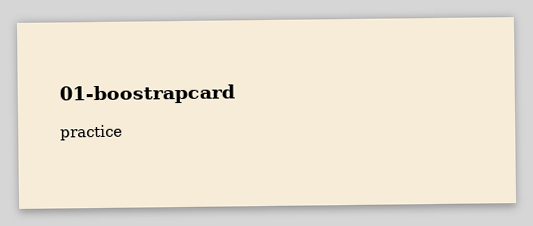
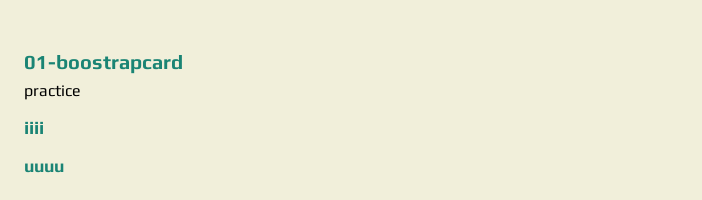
(123, 132) none -> [24,121,44,134] [24,163,64,173] // iiii // uuuu

